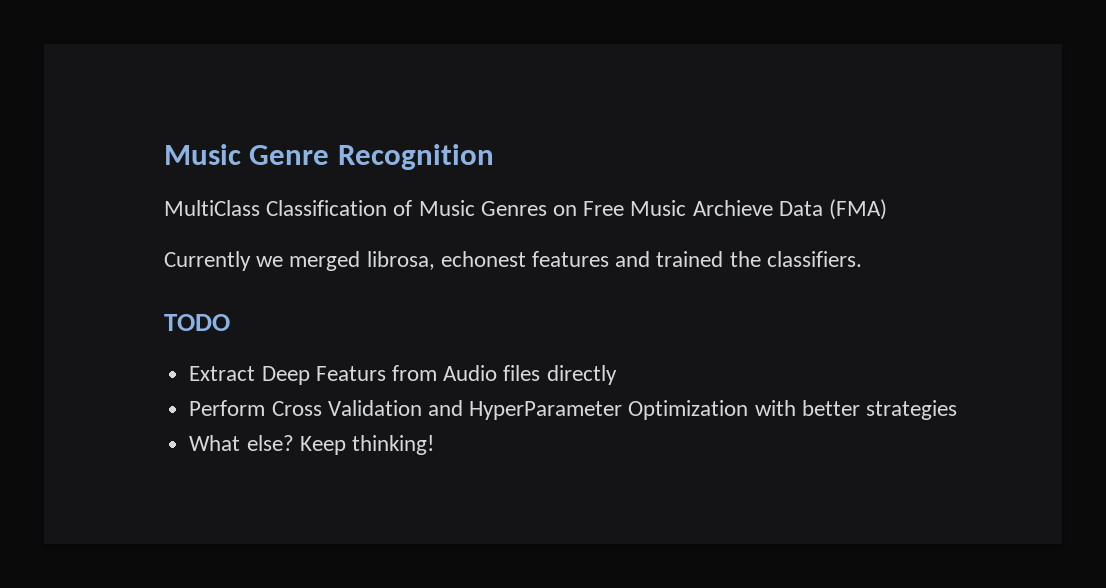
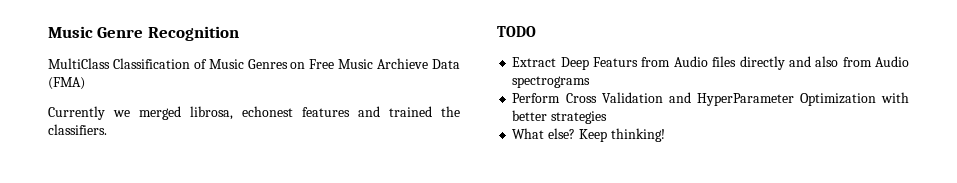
(617, 375) none -> [788,56,910,67] [512,76,591,88] and also from Audio spectrograms

